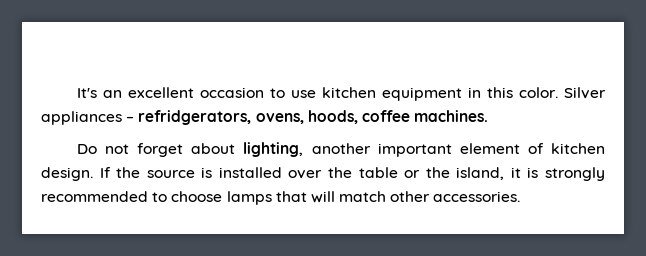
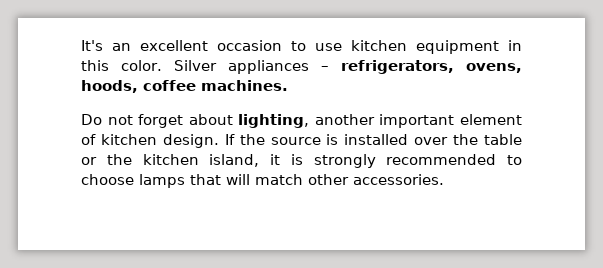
[138,110,252,125] refridgerators, -> [340,60,454,74] refrigerators,
(450, 172) none -> [142,154,199,165] kitchen

